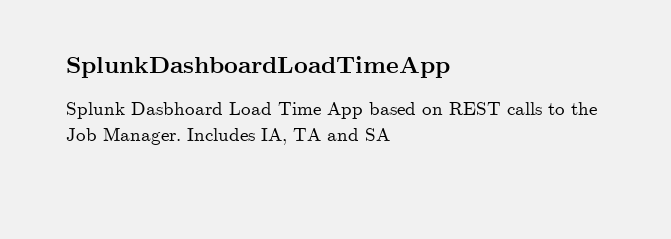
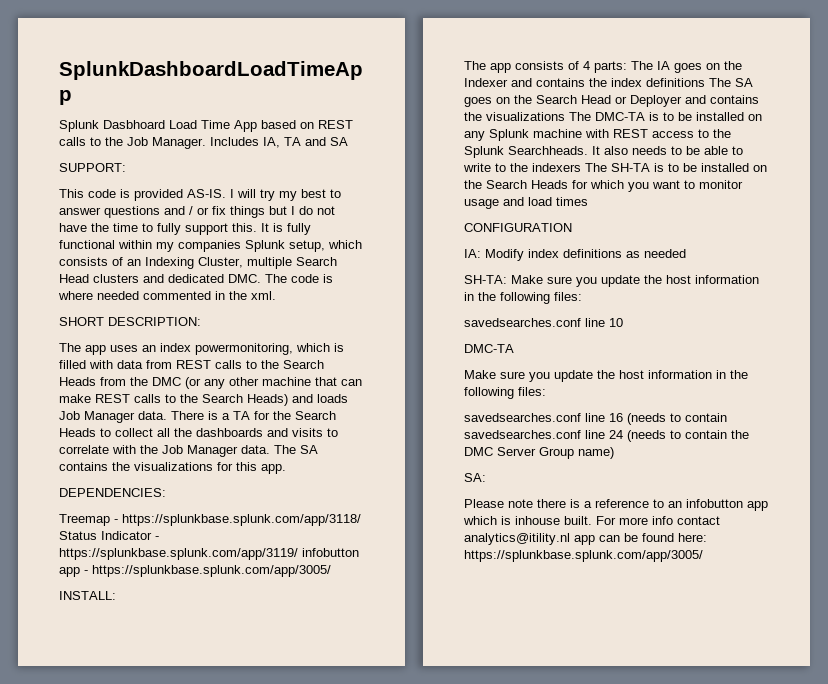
(390, 134) none -> [59,163,126,172] [59,189,341,201] [59,206,335,218] [59,223,311,235] [59,240,362,252] [59,257,337,269] [59,274,333,283] [58,291,276,300] [59,317,201,326] [59,343,344,355] [59,360,324,369] [59,377,362,389] [59,394,348,406] [59,411,336,423] [59,428,338,437] [59,445,318,457] [59,462,286,474] [59,488,166,497] [59,514,361,526] [59,531,159,540] [59,548,359,560] [59,565,331,577] [59,591,116,600] [464,61,742,73] [464,78,753,87] [464,95,759,107] [464,112,762,121] [464,129,731,141] [464,146,743,158] [463,163,767,172] [464,180,743,192] [464,197,588,209] [464,223,572,232] [464,249,686,261] [464,275,759,287] [464,292,582,304] [464,318,623,327] [464,344,514,353] [464,370,748,382] [464,387,546,399] [464,413,727,425] [464,430,749,442] [464,447,614,459] [464,473,486,482] [464,499,768,511] [463,516,720,525] [464,533,707,545] [464,550,703,562] // SUPPORT: // This code is provided AS-IS. I will try my best to answer questions and / or fix things but I do not have the time to fully support this. It is fully functional within my companies Splunk setup, which consists of an Indexing Cluster, multiple Search Head clusters and dedicated DMC. The code is where needed commented in the xml. // SHORT DESCRIPTION: // The app uses an index powermonitoring, which is filled with data from REST calls to the Search Heads from the DMC (or any other machine that can make REST calls to the Search Heads) and loads Job Manager data. There is a TA for the Search Heads to collect all the dashboards and visits to correlate with the Job Manager data. The SA contains the visualizations for this app. // DEPENDENCIES: // Treemap - https://splunkbase.splunk.com/app/3118/ Status Indicator - https://splunkbase.splunk.com/app/3119/ infobutton app - https://splunkbase.splunk.com/app/3005/ // INSTALL: // The app consists of 4 parts: The IA goes on the Indexer and contains the index definitions The SA goes on the Search Head or Deployer and contains the visualizations The DMC-TA is to be installed on any Splunk machine with REST access to the Splunk Searchheads. It also needs to be able to write to the indexers The SH-TA is to be installed on the Search Heads for which you want to monitor usage and load times // CONFIGURATION // IA: Modify index definitions as needed // SH-TA: Make sure you update the host information in the following files: // savedsearches.conf line 10 // DMC-TA // Make sure you update the host information in the following files: // savedsearches.conf line 16 (needs to contain savedsearches.conf line 24 (needs to contain the DMC Server Group name) // SA: // Please note there is a reference to an infobutton app which is inhouse built. For more info contact analytics@itility.nl app can be found here: https://splunkbase.splunk.com/app/3005/

